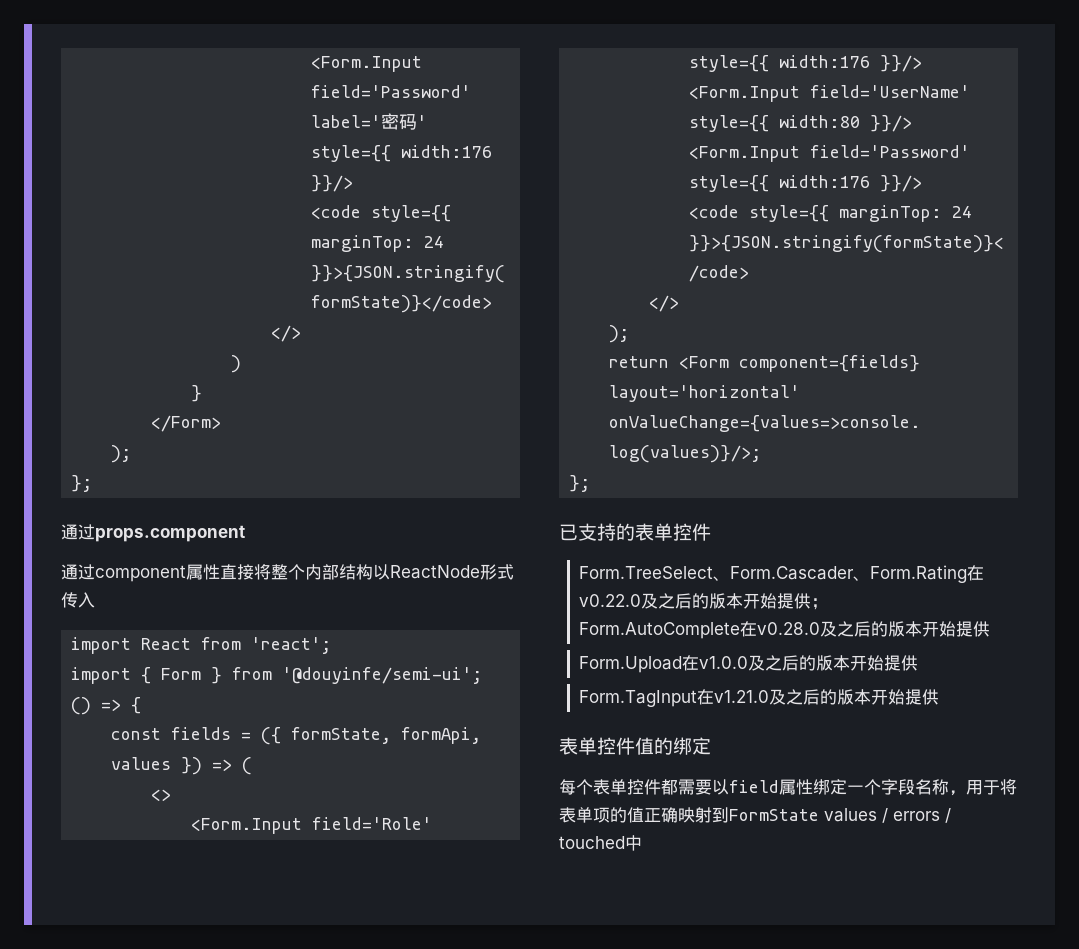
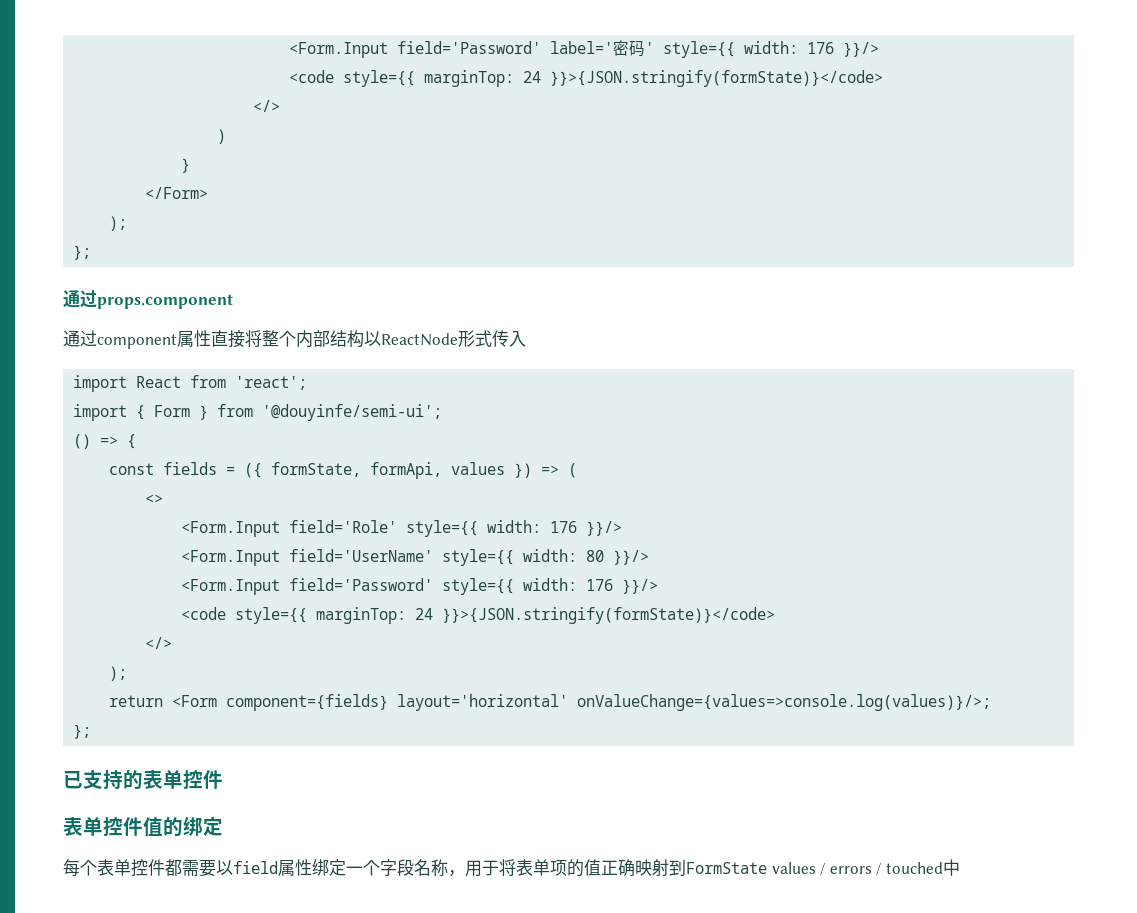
[401,145,493,158] width:176 -> [744,41,835,54] width: 176
[779,55,871,68] width:176 -> [487,520,578,533] width: 176
[779,115,861,128] width:80 -> [523,549,605,562] width: 80
[779,175,871,188] width:176 -> [523,578,614,591] width: 176
[578,565,984,583] [578,593,828,610] [578,621,990,639] [578,655,918,673] [578,689,939,707] // Form.TreeSelect、Form.Cascader、Form.Rating在v0.22.0及之后的版本开始提供； // Form.AutoComplete在v0.28.0及之后的版本开始提供 // Form.Upload在v1.0.0及之后的版本开始提供 // Form.TagInput在v1.21.0及之后的版本开始提供 -> (223, 779) none

